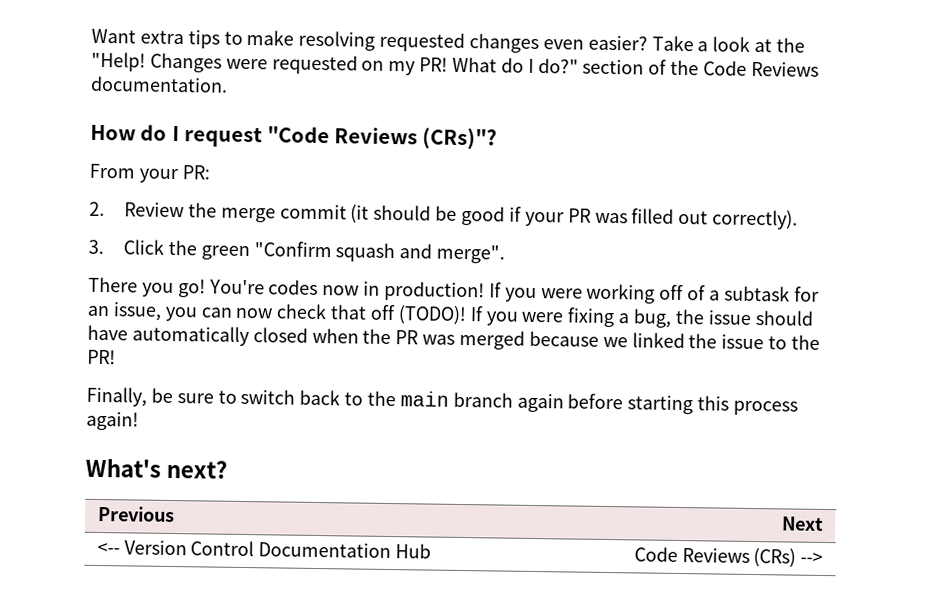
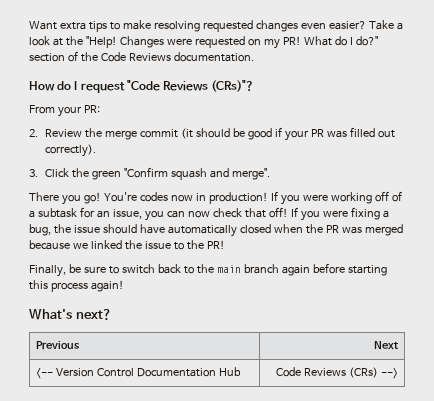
[370,304,467,326] off (TODO)! -> [268,207,288,218] off!

